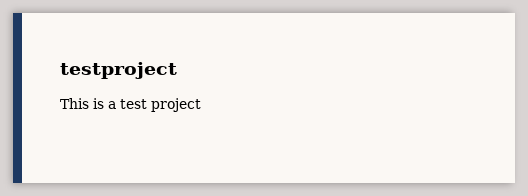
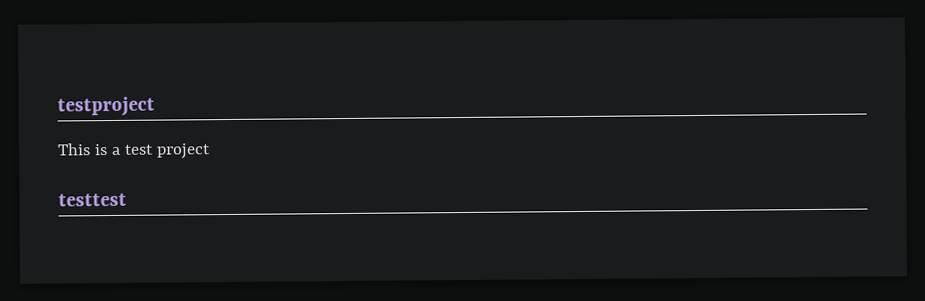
(201, 105) none -> [58,192,127,207] // testtest

